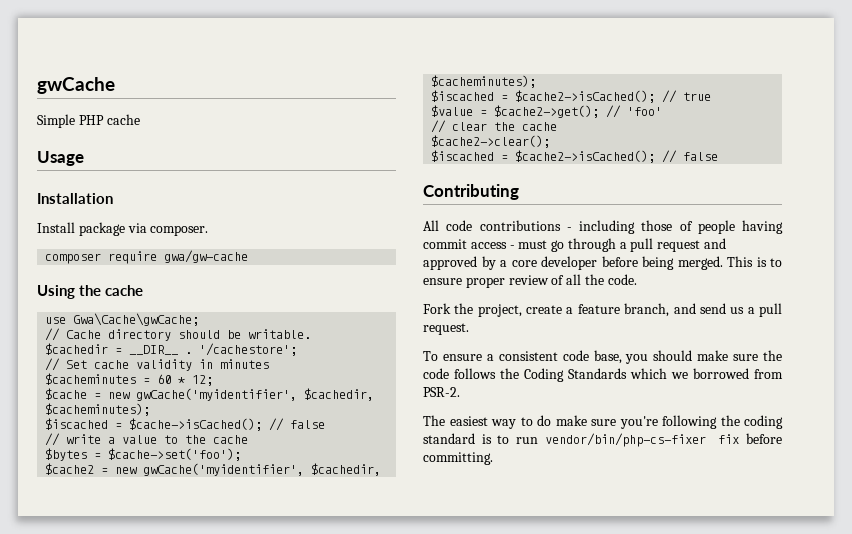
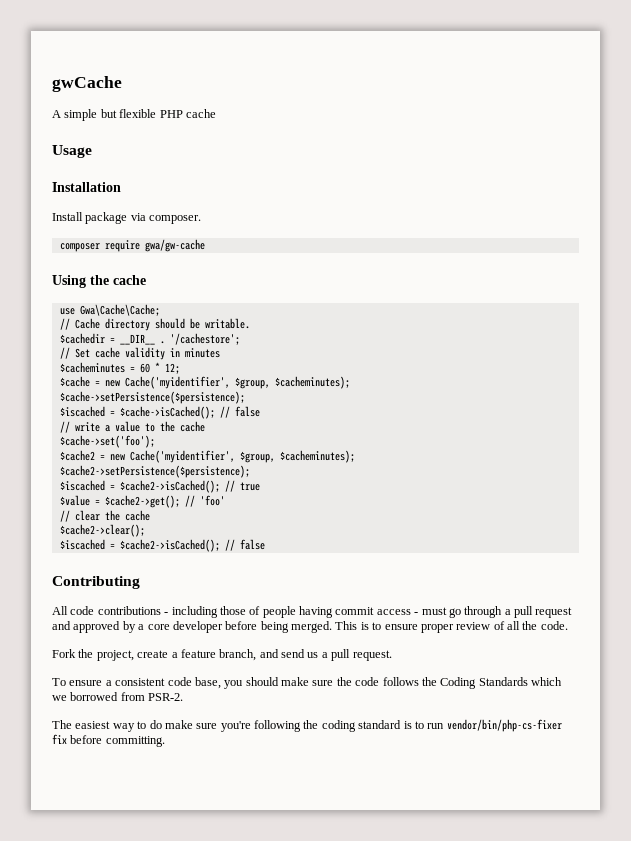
[37,114,75,128] Simple -> [52,109,157,121] A simple but flexible
[73,313,200,326] Gwa\Cache\gwCache; -> [79,304,160,316] Gwa\Cache\Cache;
[136,388,375,401] [45,403,151,416] gwCache('myidentifier', $cachedir, $cacheminutes); -> [124,376,350,389] [59,391,245,404] Cache('myidentifier', $group, $cacheminutes); // $cache->setPersistence($persistence);
[45,448,102,461] $bytes = -> (205, 426) none
[143,463,382,476] [431,75,537,88] gwCache('myidentifier', $cachedir, $cacheminutes); -> [129,450,355,463] [59,465,250,478] Cache('myidentifier', $group, $cacheminutes); // $cache2->setPersistence($persistence);

